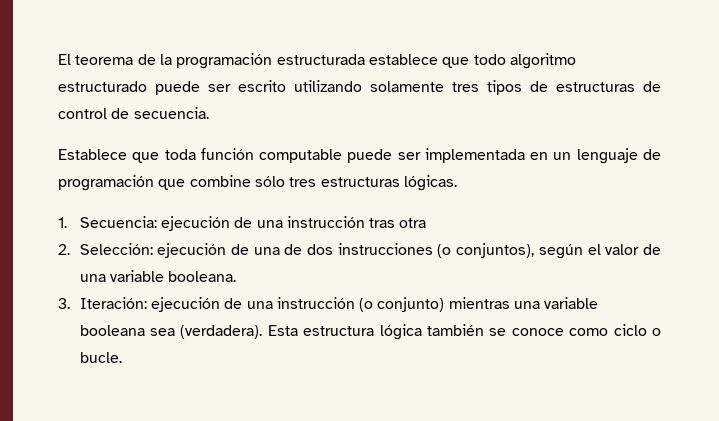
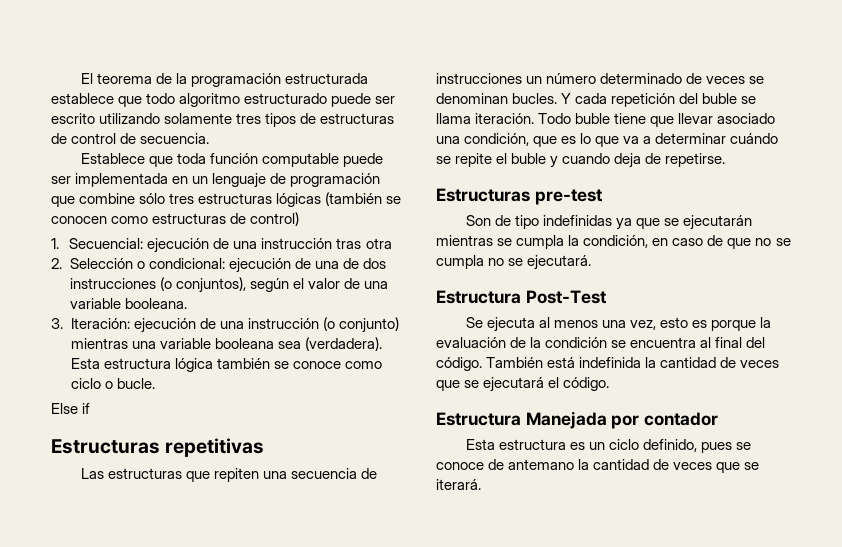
[403,175,457,191] lógicas. -> [276,192,402,207] [51,212,300,226] lógicas (también se conocen como estructuras de control)
[79,216,157,228] Secuencia: -> [69,238,144,249] Secuencial:
[79,243,153,255] Selección: -> [69,258,225,269] Selección o condicional:
(122, 357) none -> [51,403,91,414] [51,438,265,457] [80,468,378,482] [436,73,765,84] [436,93,757,107] [436,113,776,127] [436,133,779,147] [436,153,726,168] [436,188,603,205] [465,215,753,230] [436,235,791,249] [436,255,592,270] [436,290,607,304] [465,317,772,332] [436,337,766,348] [436,357,780,371] [436,377,610,392] [436,411,719,429] [465,439,752,453] [436,459,760,473] [436,479,481,490] // Else if // Estructuras repetitivas // Las estructuras que repiten una secuencia de instrucciones un número determinado de veces se denominan bucles. Y cada repetición del buble se llama iteración. Todo buble tiene que llevar asociado una condición, que es lo que va a determinar cuándo se repite el buble y cuando deja de repetirse. // Estructuras pre-test // Son de tipo indefinidas ya que se ejecutarán mientras se cumpla la condición, en caso de que no se cumpla no se ejecutará. // Estructura Post-Test // Se ejecuta al menos una vez, esto es porque la evaluación de la condición se encuentra al final del código. También está indefinida la cantidad de veces que se ejecutará el código. // Estructura Manejada por contador // Esta estructura es un ciclo definido, pues se conoce de antemano la cantidad de veces que se iterará.

